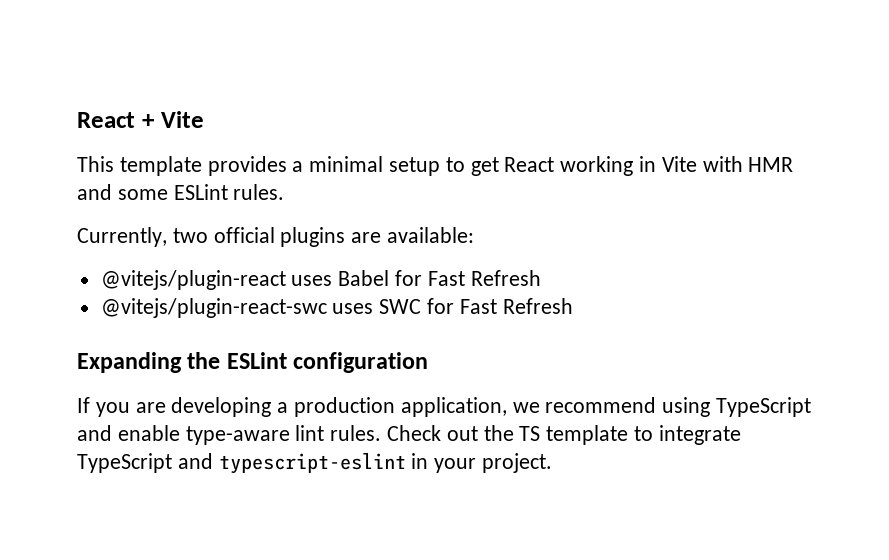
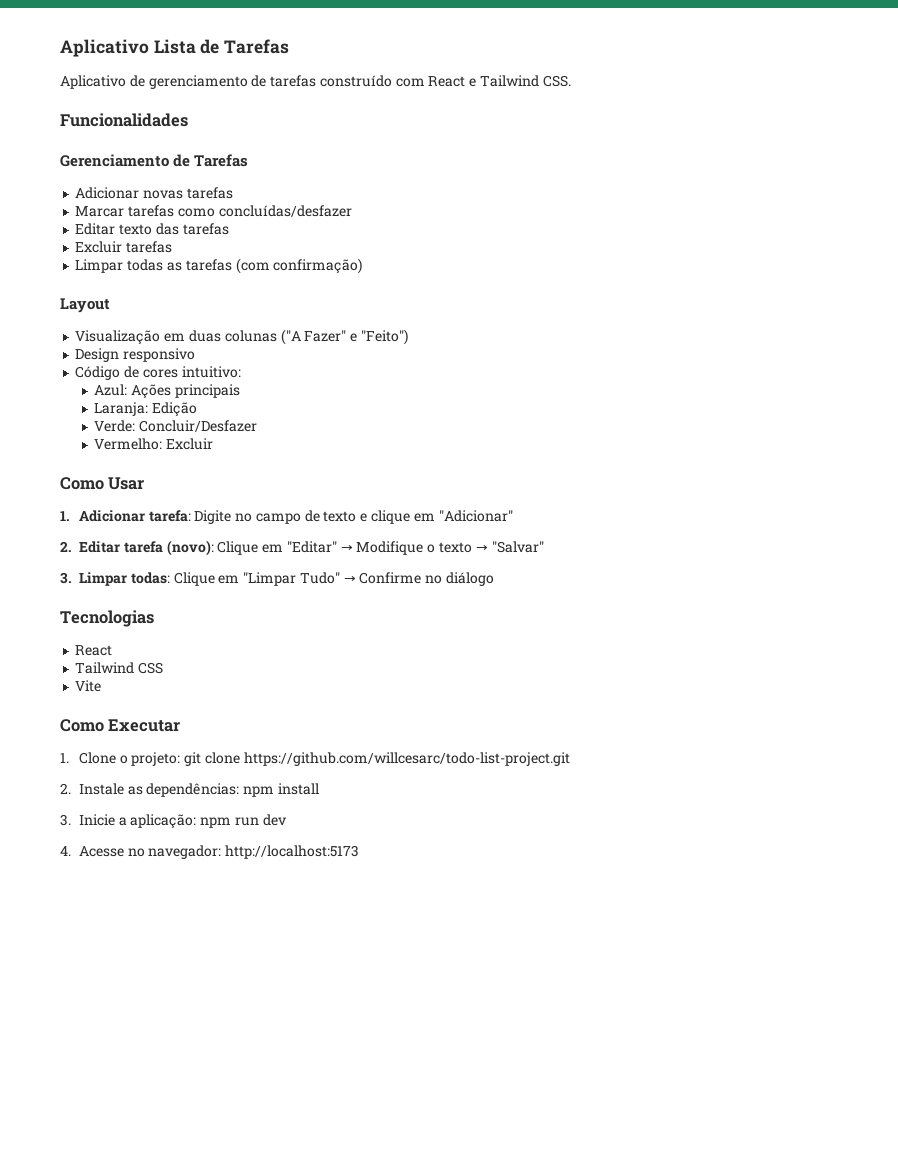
[77,111,204,128] [77,156,794,176] [77,184,285,200] [77,227,475,247] [100,270,541,290] [100,298,573,318] [77,352,429,373] [77,397,812,417] [77,425,741,445] [77,453,553,474] React + Vite // This template provides a minimal setup to get React working in Vite with HMR and some ESLint rules. // Currently, two official plugins are available: // @vitejs/plugin-react uses Babel for Fast Refresh // @vitejs/plugin-react-swc uses SWC for Fast Refresh // Expanding the ESLint configuration // If you are developing a production application, we recommend using TypeScript and enable type-aware lint rules. Check out the TS template to integrate TypeScript and typescript-eslint in your project. -> [60,39,290,57] [60,75,571,89] [60,113,188,127] [60,154,249,167] [75,187,233,199] [75,205,352,217] [75,223,229,235] [75,241,173,253] [75,258,363,274] [60,298,110,313] [75,329,408,345] [75,348,196,362] [75,366,241,380] [94,384,240,399] [94,402,197,417] [94,420,257,432] [94,438,213,450] [60,477,145,490] [60,510,513,524] [60,540,544,556] [60,572,495,586] [60,610,154,627] [75,645,113,656] [75,662,164,674] [75,680,102,692] [60,719,181,732] [60,752,570,766] [60,783,319,797] [60,814,287,829] [60,845,360,859] Aplicativo Lista de Tarefas // Aplicativo de gerenciamento de tarefas construído com React e Tailwind CSS. // Funcionalidades // Gerenciamento de Tarefas // Adicionar novas tarefas // Marcar tarefas como concluídas/desfazer // Editar texto das tarefas // Excluir tarefas // Limpar todas as tarefas (com confirmação) // Layout // Visualização em duas colunas ("A Fazer" e "Feito") // Design responsivo // Código de cores intuitivo: // Azul: Ações principais // Laranja: Edição // Verde: Concluir/Desfazer // Vermelho: Excluir // Como Usar // 1. Adicionar tarefa: Digite no campo de texto e clique em "Adicionar" // 2. Editar tarefa (novo): Clique em "Editar" → Modifique o texto → "Salvar" // 3. Limpar todas: Clique em "Limpar Tudo" → Confirme no diálogo // Tecnologias // React // Tailwind CSS // Vite // Como Executar // 1. Clone o projeto: git clone https://github.com/willcesarc/todo-list-project.git // 2. Instale as dependências: npm install // 3. Inicie a aplicação: npm run dev // 4. Acesse no navegador: http://localhost:5173

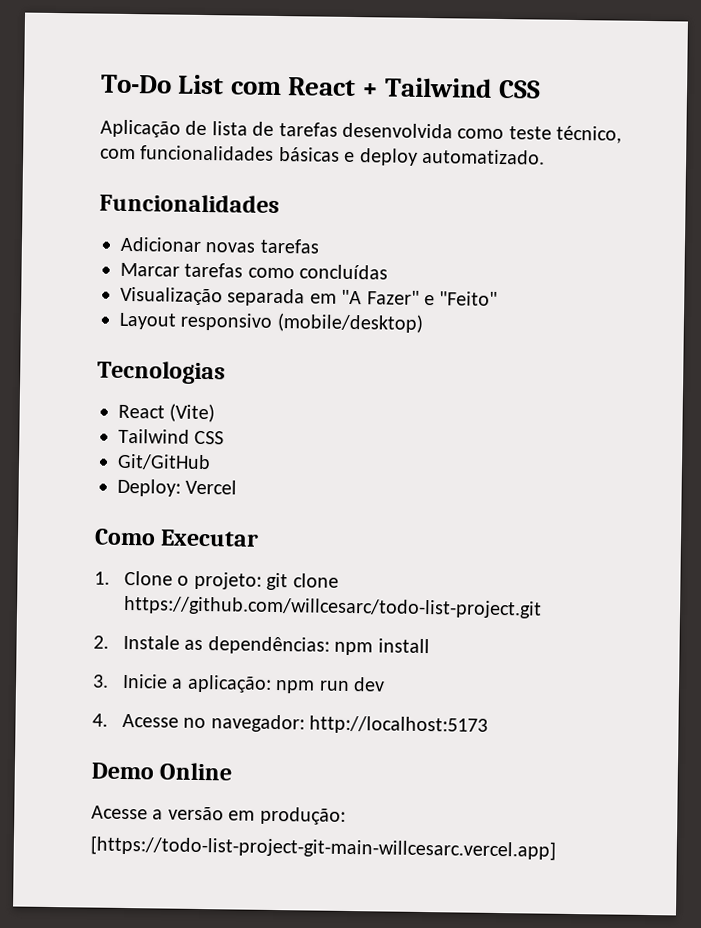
[60,39,290,57] [60,75,571,89] [60,113,188,127] [60,154,249,167] Aplicativo Lista de Tarefas // Aplicativo de gerenciamento de tarefas construído com React e Tailwind CSS. // Funcionalidades // Gerenciamento de Tarefas -> [100,74,541,99] [100,119,623,144] [100,145,545,166] [99,193,280,214] To-Do List com React + Tailwind CSS // Aplicação de lista de tarefas desenvolvida como teste técnico, com funcionalidades básicas e deploy automatizado. // Funcionalidades
[218,205,352,217] [75,223,229,235] [75,241,173,253] [75,258,363,274] [60,298,110,313] [75,329,408,345] [75,348,196,362] [75,366,241,380] [94,384,240,399] [94,402,197,417] [94,420,257,432] [94,438,213,450] [60,477,145,490] [60,510,513,524] [60,540,544,556] [60,572,495,586] concluídas/desfazer // Editar texto das tarefas // Excluir tarefas // Limpar todas as tarefas (com confirmação) // Layout // Visualização em duas colunas ("A Fazer" e "Feito") // Design responsivo // Código de cores intuitivo: // Azul: Ações principais // Laranja: Edição // Verde: Concluir/Desfazer // Vermelho: Excluir // Como Usar // 1. Adicionar tarefa: Digite no campo de texto e clique em "Adicionar" // 2. Editar tarefa (novo): Clique em "Editar" → Modifique o texto → "Salvar" // 3. Limpar todas: Clique em "Limpar Tudo" → Confirme no diálogo -> [299,264,389,280] [120,286,499,307] [119,312,424,333] concluídas // Visualização separada em "A Fazer" e "Feito" // Layout responsivo (mobile/desktop)
[75,662,164,674] [75,680,102,692] // Tailwind CSS // Vite -> [169,403,216,423] [118,428,225,445] [117,453,211,471] [117,478,238,497] (Vite) // Tailwind CSS // Git/GitHub // Deploy: Vercel
(360, 852) none -> [91,762,233,781] [91,805,346,825] [90,835,556,861] // Demo Online // Acesse a versão em produção: // [https://todo-list-project-git-main-willcesarc.vercel.app]

